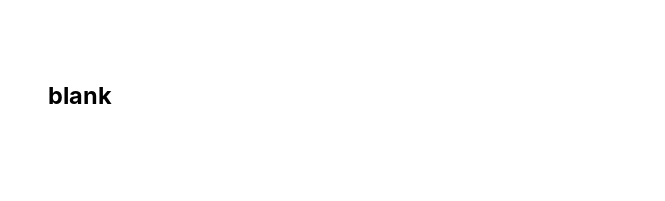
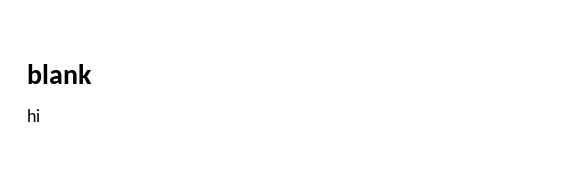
(112, 95) none -> [27,109,40,122] // hi

